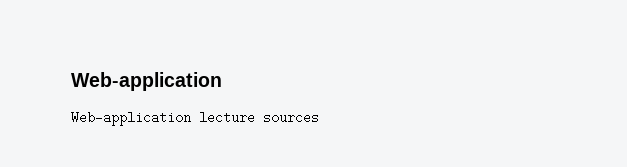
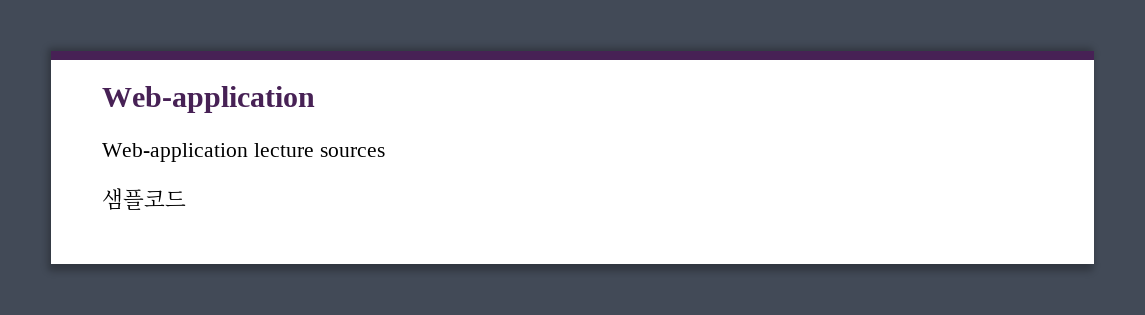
(319, 117) none -> [102,188,186,210] // 샘플코드

